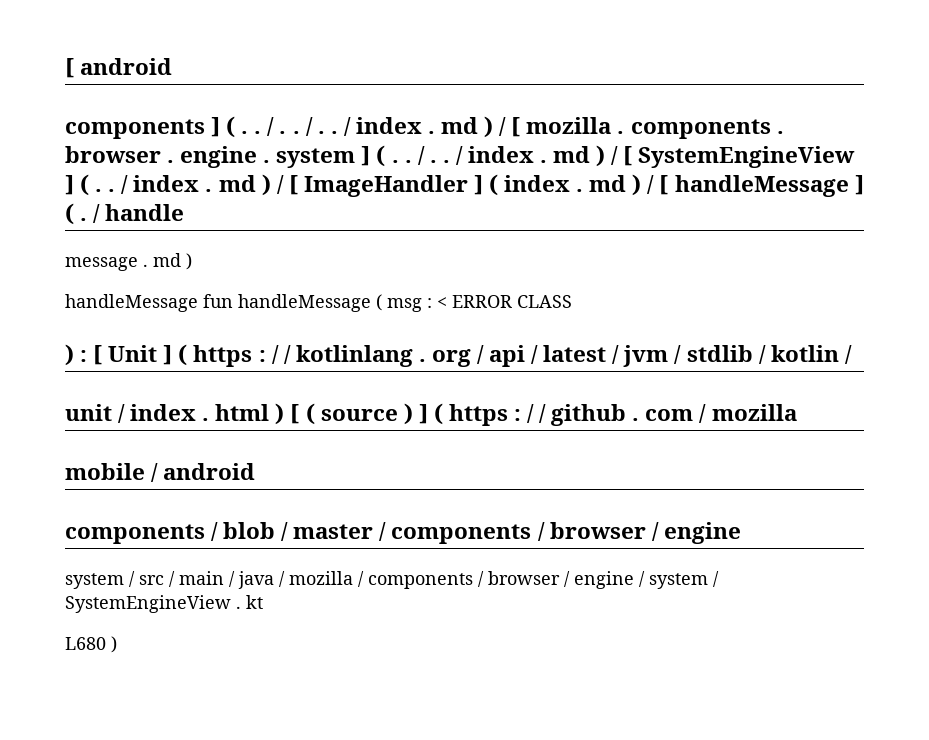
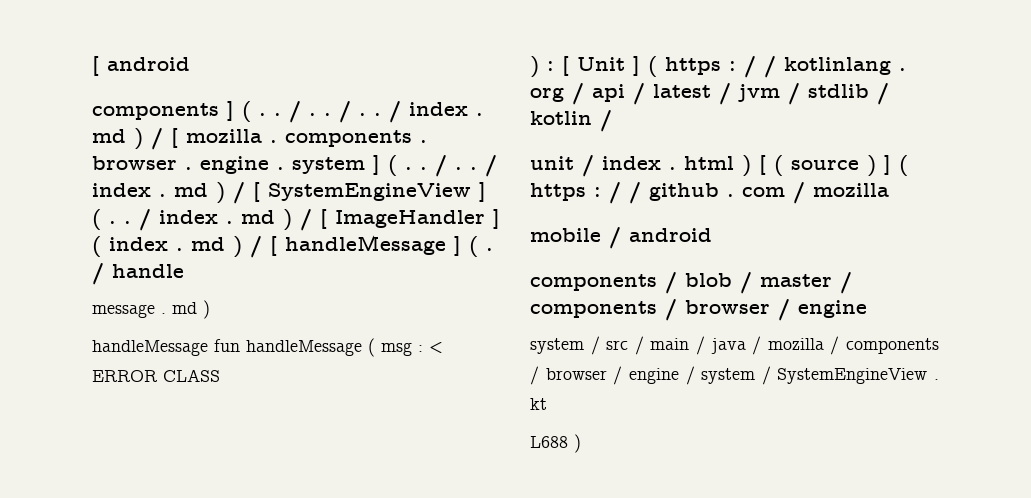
[65,637,106,650] L680 -> [530,436,568,448] L688

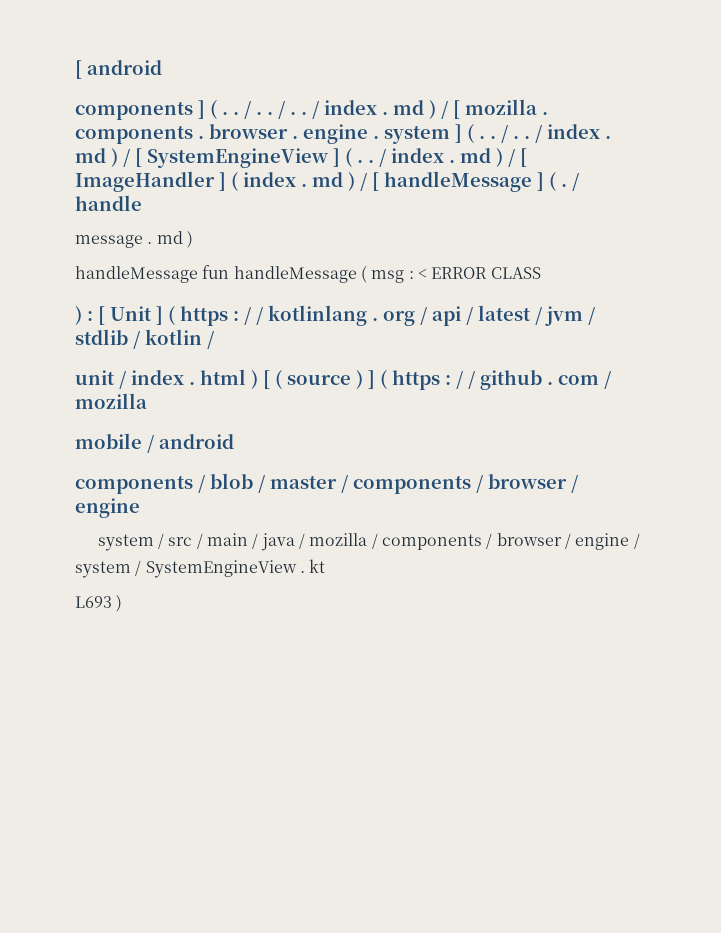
[530,436,568,448] L688 -> [75,596,112,608] L693

